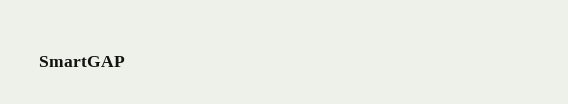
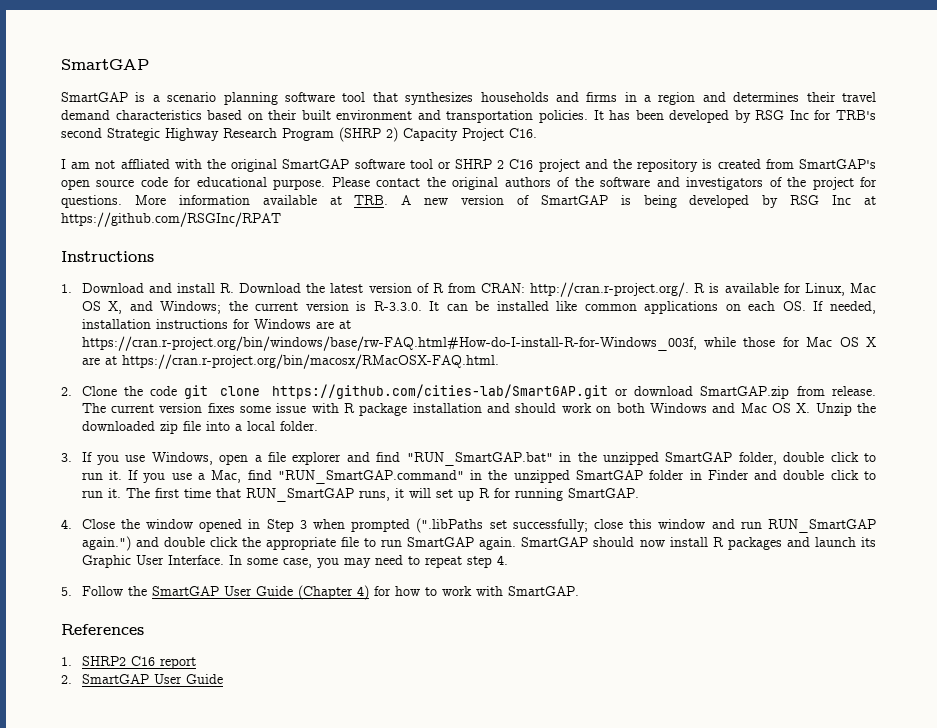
[39,56,125,67] SmartGAP -> [61,59,149,70] [61,92,877,105] [61,110,876,123] [61,127,537,142] [61,159,876,172] [61,177,878,190] [61,195,876,208] [61,212,281,227] [61,251,154,262] [61,282,877,297] [81,301,876,314] [81,319,351,329] [81,336,877,351] [81,354,499,369] [61,384,876,399] [81,403,876,416] [81,421,318,434] [61,452,876,466] [81,470,877,484] [81,488,639,502] [61,518,876,533] [81,536,877,551] [81,555,508,568] [61,585,579,600] [61,624,144,635] [61,656,196,669] [61,674,223,684] SmartGAP // SmartGAP is a scenario planning software tool that synthesizes households and firms in a region and determines their travel demand characteristics based on their built environment and transportation policies. It has been developed by RSG Inc for TRB's second Strategic Highway Research Program (SHRP 2) Capacity Project C16. // I am not affliated with the original SmartGAP software tool or SHRP 2 C16 project and the repository is created from SmartGAP's open source code for educational purpose. Please contact the original authors of the software and investigators of the project for questions. More information available at TRB. A new version of SmartGAP is being developed by RSG Inc at https://github.com/RSGInc/RPAT // Instructions // 1. Download and install R. Download the latest version of R from CRAN: http://cran.r-project.org/. R is available for Linux, Mac OS X, and Windows; the current version is R-3.3.0. It can be installed like common applications on each OS. If needed, installation instructions for Windows are at https://cran.r-project.org/bin/windows/base/rw-FAQ.html#How-do-I-install-R-for-Windows_003f, while those for Mac OS X are at https://cran.r-project.org/bin/macosx/RMacOSX-FAQ.html. // 2. Clone the code git clone https://github.com/cities-lab/SmartGAP.git or download SmartGAP.zip from release. The current version fixes some issue with R package installation and should work on both Windows and Mac OS X. Unzip the downloaded zip file into a local folder. // 3. If you use Windows, open a file explorer and find "RUN_SmartGAP.bat" in the unzipped SmartGAP folder, double click to run it. If you use a Mac, find "RUN_SmartGAP.command" in the unzipped SmartGAP folder in Finder and double click to run it. The first time that RUN_SmartGAP runs, it will set up R for running SmartGAP. // 4. Close the window opened in Step 3 when prompted (".libPaths set successfully; close this window and run RUN_SmartGAP again.") and double click the appropriate file to run SmartGAP again. SmartGAP should now install R packages and launch its Graphic User Interface. In some case, you may need to repeat step 4. // 5. Follow the SmartGAP User Guide (Chapter 4) for how to work with SmartGAP. // References // 1. SHRP2 C16 report // 2. SmartGAP User Guide

